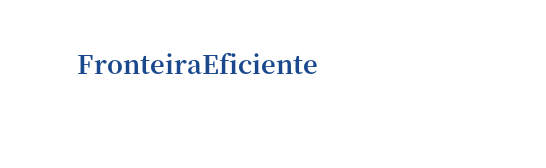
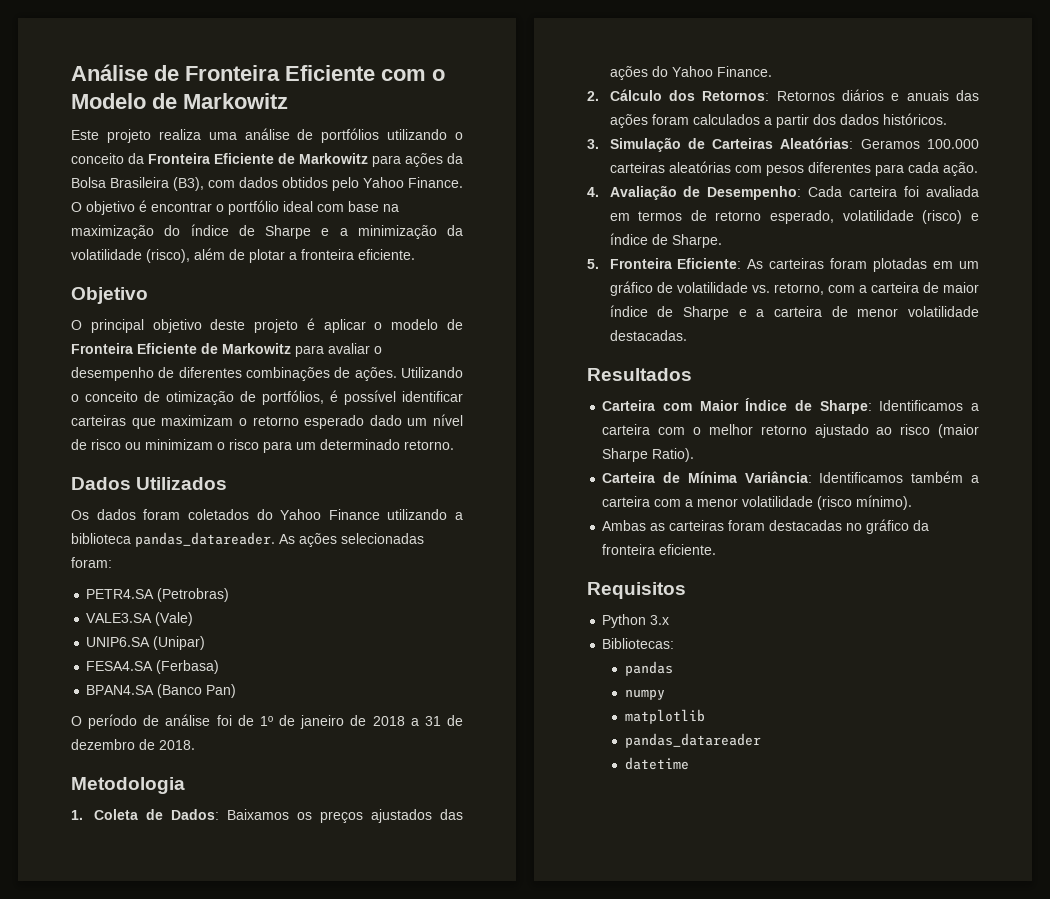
[77,52,318,74] FronteiraEficiente -> [71,64,445,81] [71,93,288,109] [71,128,463,143] [71,153,463,167] [71,177,463,191] [71,200,399,215] [71,224,463,239] [71,248,415,263] [71,287,148,304] [71,318,463,333] [71,343,382,357] [71,367,463,381] [71,390,463,405] [71,414,463,429] [71,439,454,453] [71,477,228,490] [71,509,463,520] [71,532,424,547] [71,557,112,568] [86,588,230,602] [86,612,194,626] [86,636,206,650] [86,660,220,674] [86,684,237,698] [71,714,463,729] [71,739,195,750] [71,777,185,794] [71,809,463,823] [609,66,772,80] [587,89,979,101] [609,113,947,128] [587,137,979,152] [609,161,978,176] [587,185,979,200] [609,210,979,224] [609,233,722,248] [587,258,979,272] [609,281,979,296] [609,305,979,320] [609,330,687,341] [587,368,692,381] [602,398,979,414] [602,424,979,438] [602,448,695,462] [602,471,979,483] [602,495,913,510] [602,519,930,534] [602,544,717,555] [587,582,686,599] [602,614,670,628] [602,638,675,649] [624,661,673,676] [624,689,665,700] [624,709,705,724] [624,733,761,748] [624,757,689,770] Análise de Fronteira Eficiente com o Modelo de Markowitz // Este projeto realiza uma análise de portfólios utilizando o conceito da Fronteira Eficiente de Markowitz para ações da Bolsa Brasileira (B3), com dados obtidos pelo Yahoo Finance. O objetivo é encontrar o portfólio ideal com base na maximização do índice de Sharpe e a minimização da volatilidade (risco), além de plotar a fronteira eficiente. // Objetivo // O principal objetivo deste projeto é aplicar o modelo de Fronteira Eficiente de Markowitz para avaliar o desempenho de diferentes combinações de ações. Utilizando o conceito de otimização de portfólios, é possível identificar carteiras que maximizam o retorno esperado dado um nível de risco ou minimizam o risco para um determinado retorno. // Dados Utilizados // Os dados foram coletados do Yahoo Finance utilizando a biblioteca pandas_datareader. As ações selecionadas foram: // PETR4.SA (Petrobras) // VALE3.SA (Vale) // UNIP6.SA (Unipar) // FESA4.SA (Ferbasa) // BPAN4.SA (Banco Pan) // O período de análise foi de 1º de janeiro de 2018 a 31 de dezembro de 2018. // Metodologia // 1. Coleta de Dados: Baixamos os preços ajustados das ações do Yahoo Finance. // 2. Cálculo dos Retornos: Retornos diários e anuais das ações foram calculados a partir dos dados históricos. // 3. Simulação de Carteiras Aleatórias: Geramos 100.000 carteiras aleatórias com pesos diferentes para cada ação. // 4. Avaliação de Desempenho: Cada carteira foi avaliada em termos de retorno esperado, volatilidade (risco) e índice de Sharpe. // 5. Fronteira Eficiente: As carteiras foram plotadas em um gráfico de volatilidade vs. retorno, com a carteira de maior índice de Sharpe e a carteira de menor volatilidade destacadas. // Resultados // Carteira com Maior Índice de Sharpe: Identificamos a carteira com o melhor retorno ajustado ao risco (maior Sharpe Ratio). // Carteira de Mínima Variância: Identificamos também a carteira com a menor volatilidade (risco mínimo). // Ambas as carteiras foram destacadas no gráfico da fronteira eficiente. // Requisitos // Python 3.x // Bibliotecas: // pandas // numpy // matplotlib // pandas_datareader // datetime

